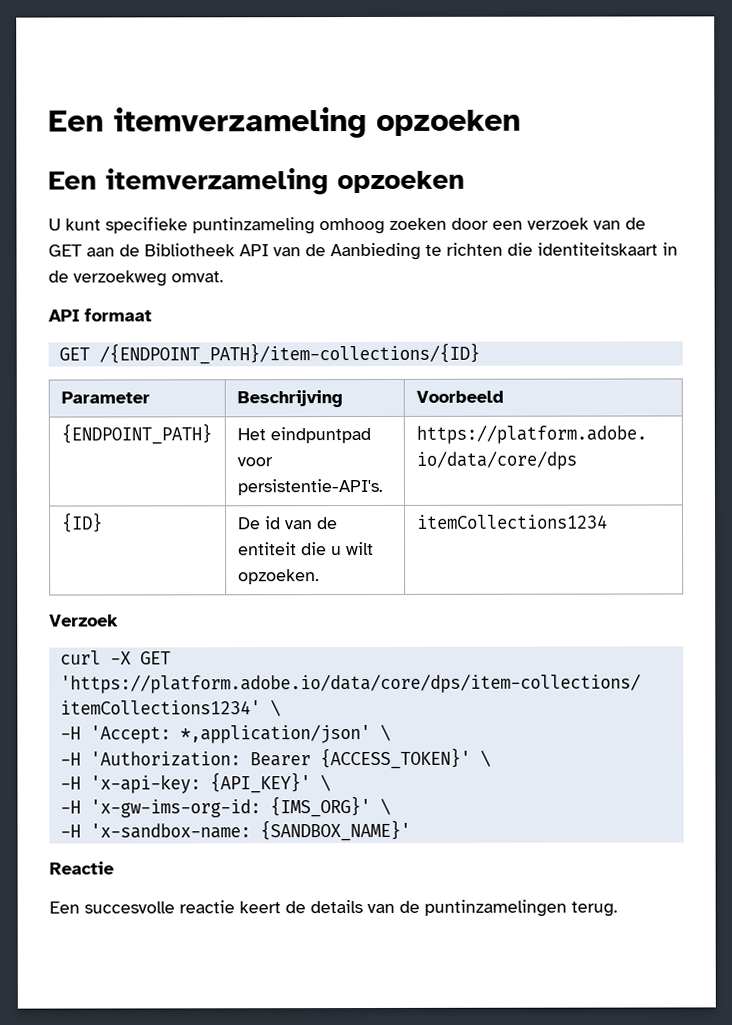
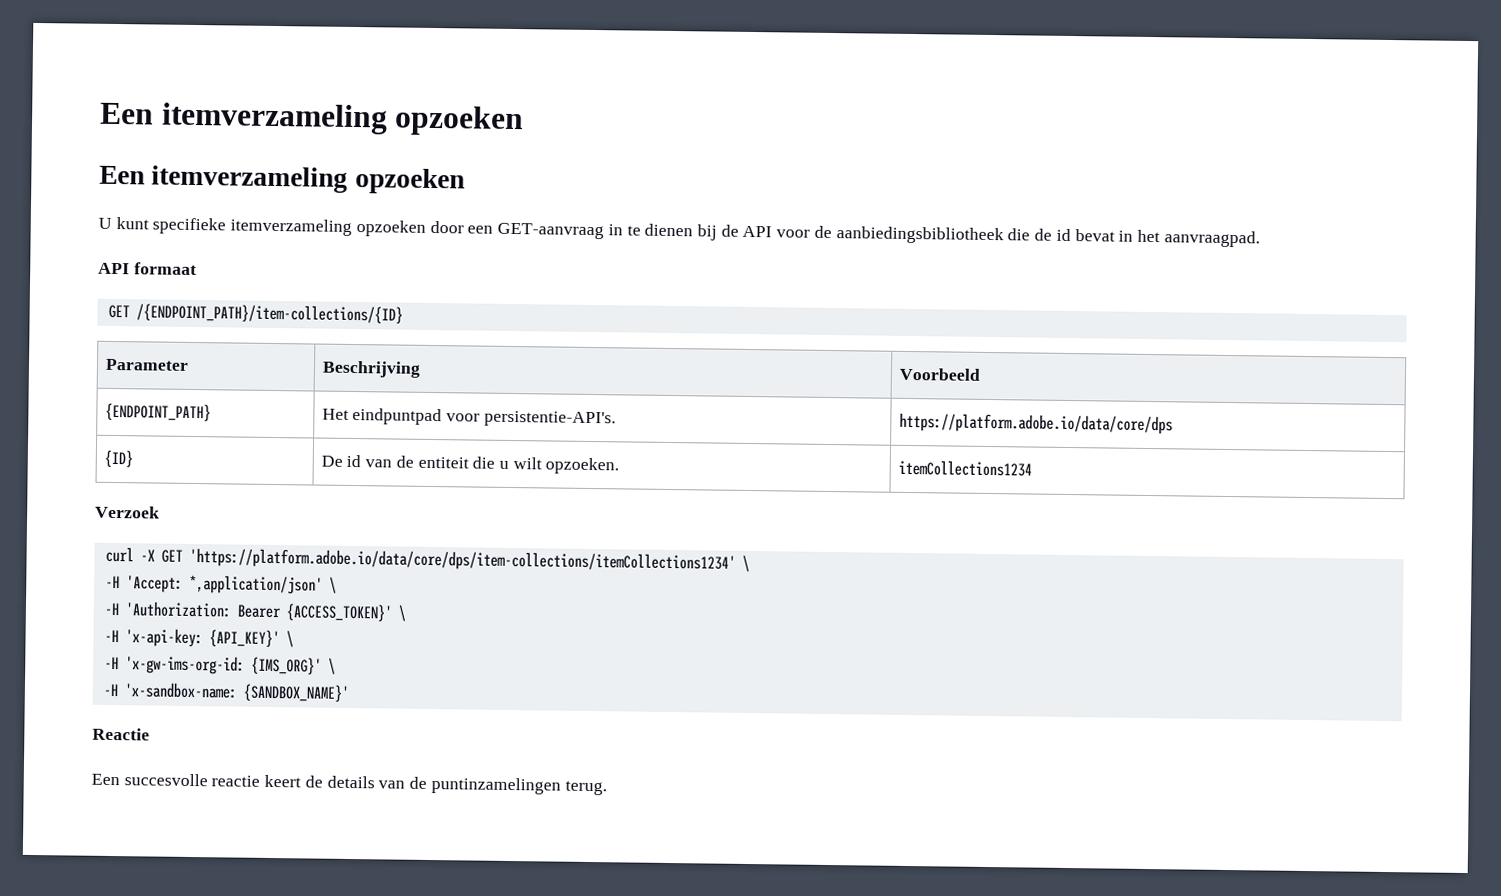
[192,217,646,235] [48,242,678,261] [48,270,224,287] puntinzameling omhoog zoeken door een verzoek van de GET aan de Bibliotheek API van de Aanbieding te richten die identiteitskaart in de verzoekweg omvat. -> [230,218,1260,248] itemverzameling opzoeken door een GET-aanvraag in te dienen bij de API voor de aanbiedingsbibliotheek die de id bevat in het aanvraagpad.

